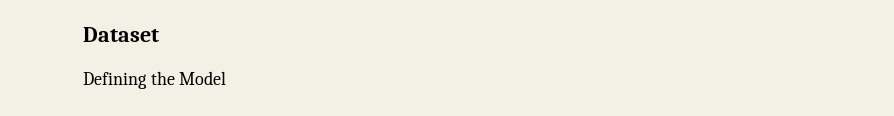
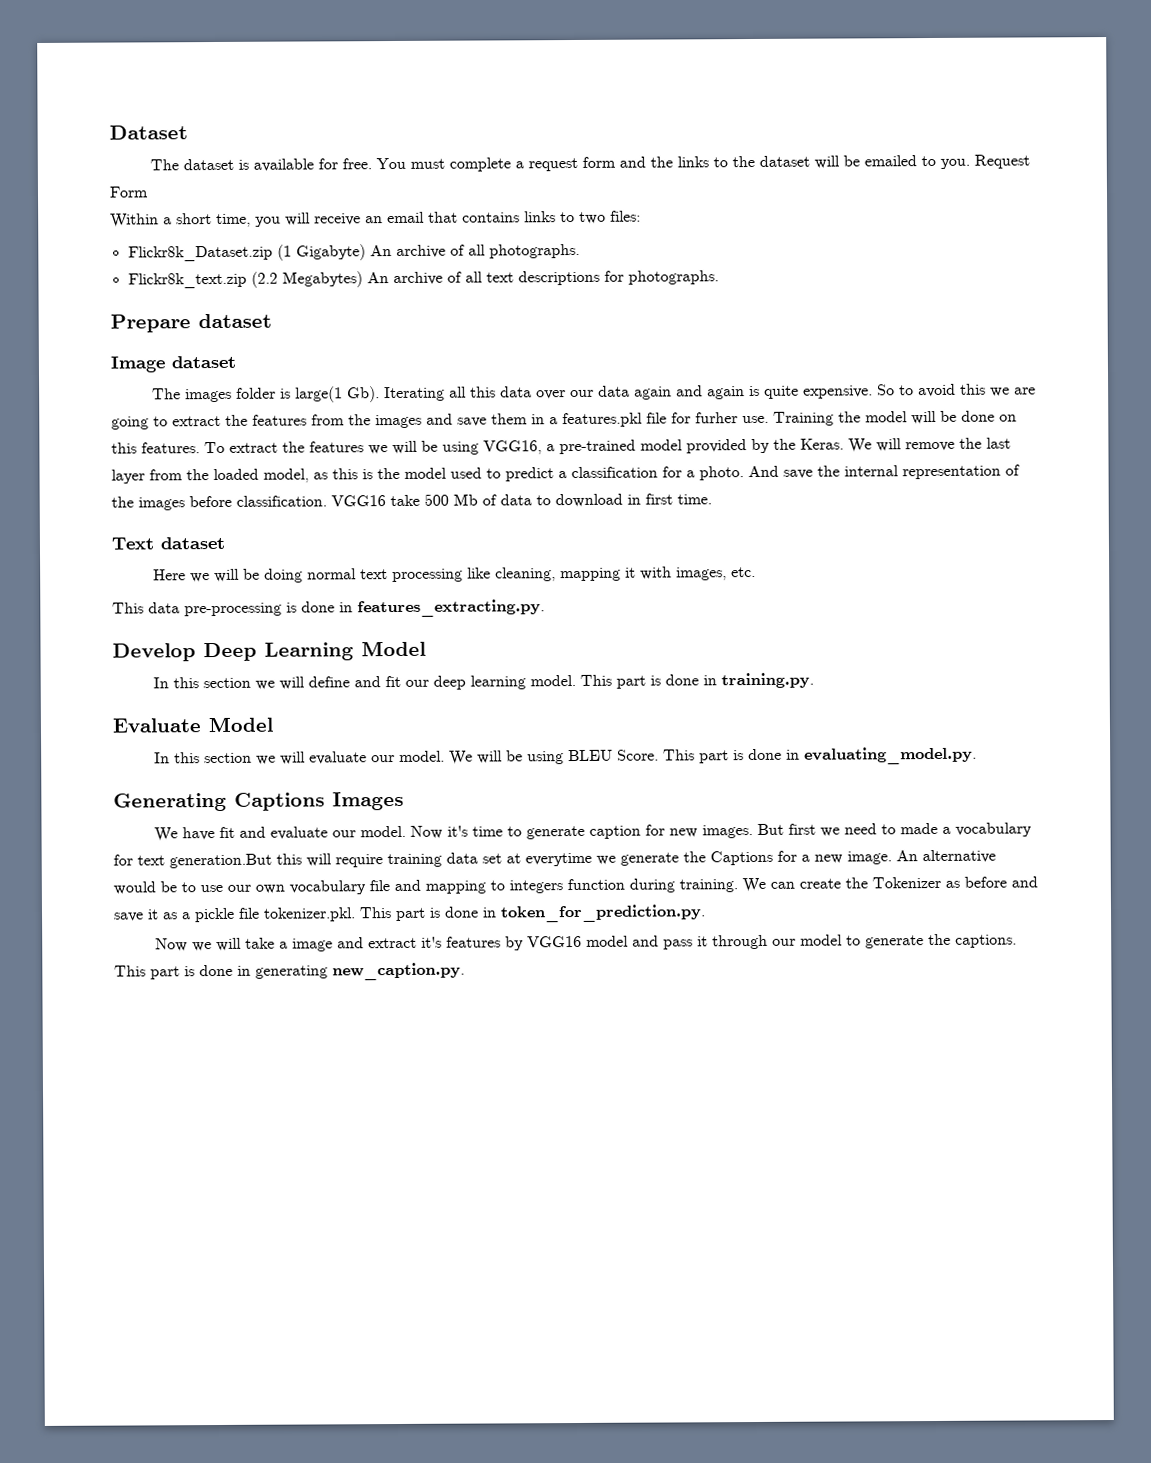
[83,71,227,89] Defining the Model -> [149,154,1030,172] [109,186,149,198] [110,210,641,228] [127,243,580,262] [127,270,719,289] [110,313,272,333] [110,355,236,373] [151,383,1036,403] [111,410,1017,430] [111,437,1011,455] [111,464,1020,484] [111,493,712,511] [111,536,225,550] [152,566,756,583] [112,599,545,618] [112,640,426,662] [152,672,814,690] [112,716,273,733] [153,746,977,765] [113,791,404,812] [153,822,1032,842] [113,849,996,869] [113,876,1038,895] [114,904,706,923] [154,933,1017,952] [114,962,465,981] The dataset is available for free. You must complete a request form and the links to the dataset will be emailed to you. Request Form // Within a short time, you will receive an email that contains links to two files: // Flickr8k_Dataset.zip (1 Gigabyte) An archive of all photographs. // Flickr8k_text.zip (2.2 Megabytes) An archive of all text descriptions for photographs. // Prepare dataset // Image dataset // The images folder is large(1 Gb). Iterating all this data over our data again and again is quite expensive. So to avoid this we are going to extract the features from the images and save them in a features.pkl file for furher use. Training the model will be done on this features. To extract the features we will be using VGG16, a pre-trained model provided by the Keras. We will remove the last layer from the loaded model, as this is the model used to predict a classification for a photo. And save the internal representation of the images before classification. VGG16 take 500 Mb of data to download in first time. // Text dataset // Here we will be doing normal text processing like cleaning, mapping it with images, etc. // This data pre-processing is done in features_extracting.py. // Develop Deep Learning Model // In this section we will define and fit our deep learning model. This part is done in training.py. // Evaluate Model // In this section we will evaluate our model. We will be using BLEU Score. This part is done in evaluating_model.py. // Generating Captions Images // We have fit and evaluate our model. Now it's time to generate caption for new images. But first we need to made a vocabulary for text generation.But this will require training data set at everytime we generate the Captions for a new image. An alternative would be to use our own vocabulary file and mapping to integers function during training. We can create the Tokenizer as before and save it as a pickle file tokenizer.pkl. This part is done in token_for_prediction.py. // Now we will take a image and extract it's features by VGG16 model and pass it through our model to generate the captions. This part is done in generating new_caption.py.

